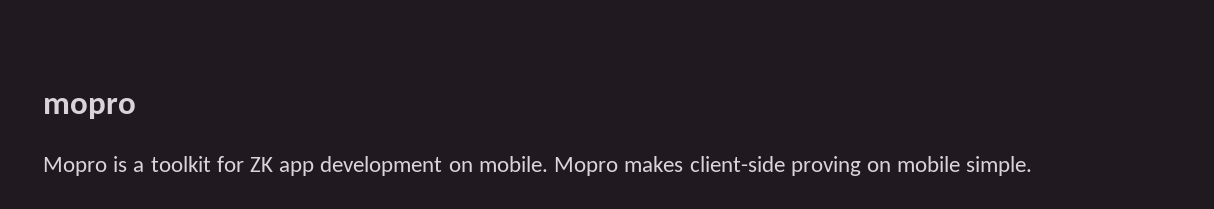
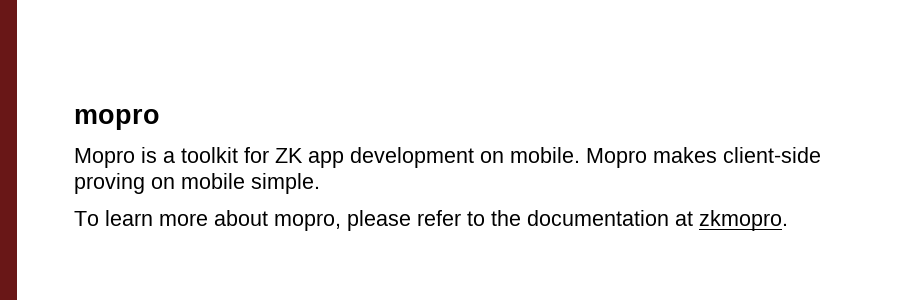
(1033, 166) none -> [74,210,788,231] // To learn more about mopro, please refer to the documentation at zkmopro.

